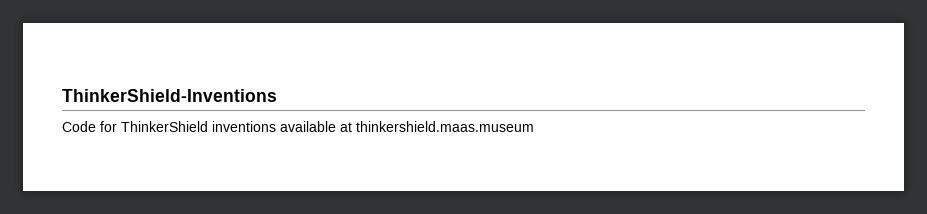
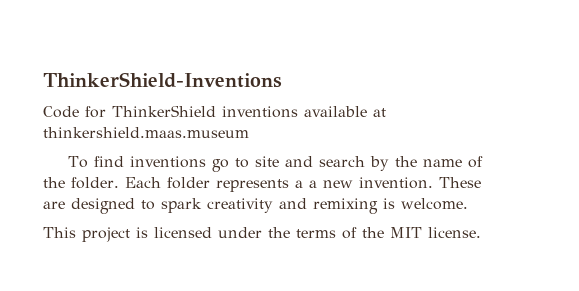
(534, 126) none -> [67,156,483,172] [43,177,481,192] [43,198,468,214] [43,227,481,242] // To find inventions go to site and search by the name of the folder. Each folder represents a a new invention. These are designed to spark creativity and remixing is welcome. // This project is licensed under the terms of the MIT license.

